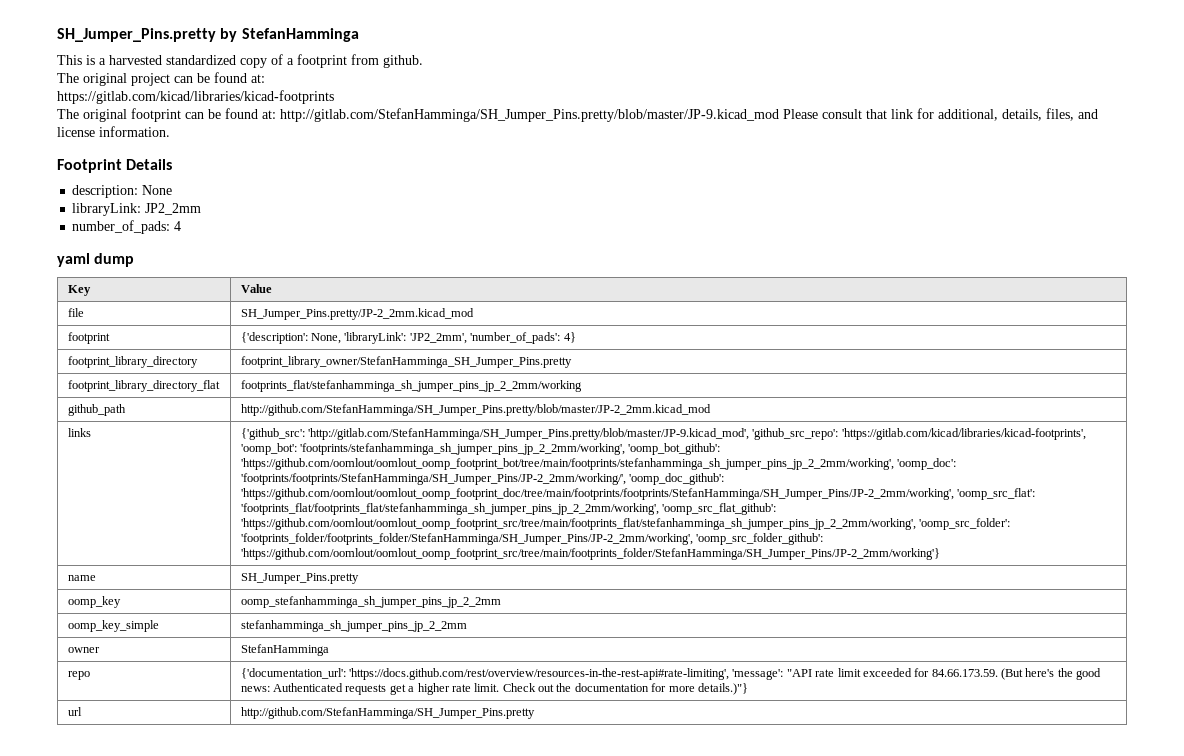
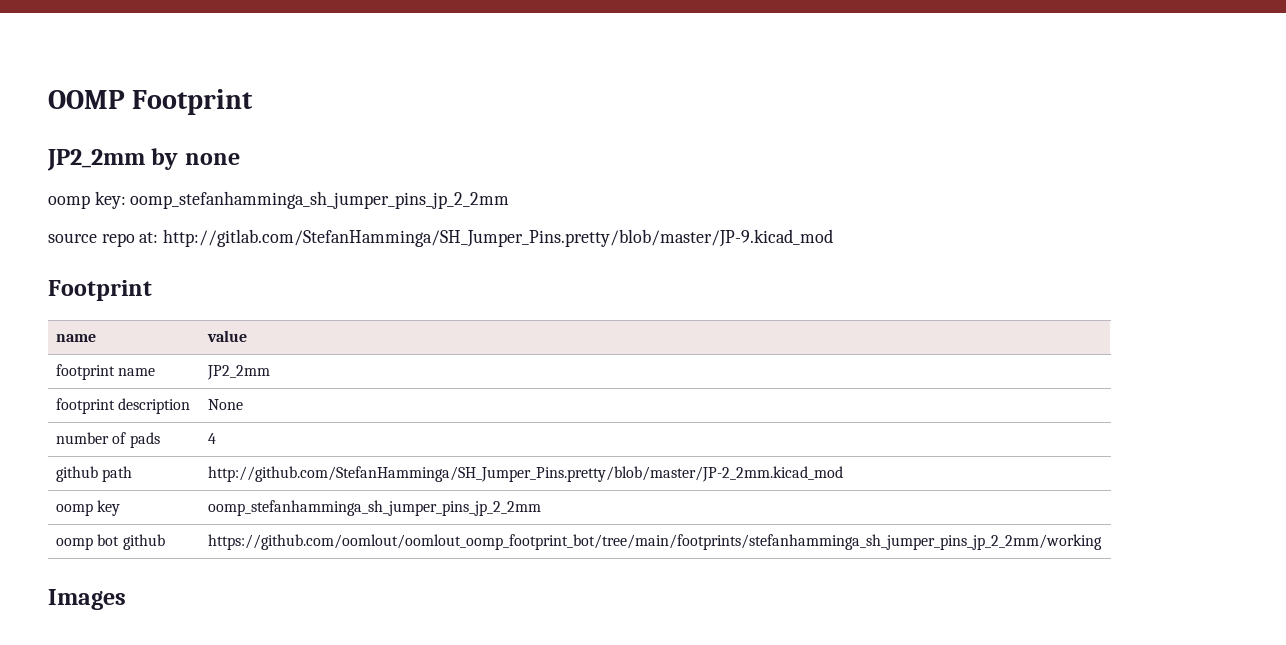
[57,28,359,42] [57,54,423,68] [57,72,265,86] [57,90,334,104] [57,108,1098,122] [57,126,170,137] [57,159,173,173] [72,185,173,198] [72,203,202,216] [72,220,182,234] [57,253,135,267] [67,285,91,296] [240,284,272,293] [67,308,84,317] [240,308,474,320] [67,332,110,344] [240,332,576,344] [67,356,198,368] [240,356,572,368] [67,380,220,392] [240,380,582,392] [67,404,126,416] [240,404,711,416] [67,428,91,437] [240,428,1086,440] [240,443,721,455] [240,458,957,470] [240,473,725,485] [240,488,1036,500] [240,503,777,515] [240,518,1011,530] [240,533,824,545] [240,548,940,560] [67,575,96,581] [240,573,359,584] [67,596,121,608] [240,596,501,608] [67,620,159,632] [240,620,467,632] [67,647,100,653] [240,644,329,656] [67,671,90,680] [240,668,1102,680] [240,683,748,695] [67,707,82,716] [240,707,535,719] SH_Jumper_Pins.pretty by StefanHamminga // This is a harvested standardized copy of a footprint from github. // The original project can be found at: // https://gitlab.com/kicad/libraries/kicad-footprints // The original footprint can be found at: http://gitlab.com/StefanHamminga/SH_Jumper_Pins.pretty/blob/master/JP-9.kicad_mod Please consult that link for additional, details, files, and license information. // Footprint Details // description: None // libraryLink: JP2_2mm // number_of_pads: 4 // yaml dump // Key | Value // file | SH_Jumper_Pins.pretty/JP-2_2mm.kicad_mod // footprint | {'description': None, 'libraryLink': 'JP2_2mm', 'number_of_pads': 4} // footprint_library_directory | footprint_library_owner/StefanHamminga_SH_Jumper_Pins.pretty // footprint_library_directory_flat | footprints_flat/stefanhamminga_sh_jumper_pins_jp_2_2mm/working // github_path | http://github.com/StefanHamminga/SH_Jumper_Pins.pretty/blob/master/JP-2_2mm.kicad_mod // links | {'github_src': 'http://gitlab.com/StefanHamminga/SH_Jumper_Pins.pretty/blob/master/JP-9.kicad_mod', 'github_src_repo': 'https://gitlab.com/kicad/libraries/kicad-footprints', 'oomp_bot': 'footprints/stefanhamminga_sh_jumper_pins_jp_2_2mm/working', 'oomp_bot_github': 'https://github.com/oomlout/oomlout_oomp_footprint_bot/tree/main/footprints/stefanhamminga_sh_jumper_pins_jp_2_2mm/working', 'oomp_doc': 'footprints/footprints/StefanHamminga/SH_Jumper_Pins/JP-2_2mm/working/', 'oomp_doc_github': 'https://github.com/oomlout/oomlout_oomp_footprint_doc/tree/main/footprints/footprints/StefanHamminga/SH_Jumper_Pins/JP-2_2mm/working', 'oomp_src_flat': 'footprints_flat/footprints_flat/stefanhamminga_sh_jumper_pins_jp_2_2mm/working', 'oomp_src_flat_github': 'https://github.com/oomlout/oomlout_oomp_footprint_src/tree/main/footprints_flat/stefanhamminga_sh_jumper_pins_jp_2_2mm/working', 'oomp_src_folder': 'footprints_folder/footprints_folder/StefanHamminga/SH_Jumper_Pins/JP-2_2mm/working', 'oomp_src_folder_github': 'https://github.com/oomlout/oomlout_oomp_footprint_src/tree/main/footprints_folder/StefanHamminga/SH_Jumper_Pins/JP-2_2mm/working'} // name | SH_Jumper_Pins.pretty // oomp_key | oomp_stefanhamminga_sh_jumper_pins_jp_2_2mm // oomp_key_simple | stefanhamminga_sh_jumper_pins_jp_2_2mm // owner | StefanHamminga // repo | {'documentation_url': 'https://docs.github.com/rest/overview/resources-in-the-rest-api#rate-limiting', 'message': "API rate limit exceeded for 84.66.173.59. (But here's the good news: Authenticated requests get a higher rate limit. Check out the documentation for more details.)"} // url | http://github.com/StefanHamminga/SH_Jumper_Pins.pretty -> [48,89,254,115] [47,148,240,171] [48,191,510,209] [48,229,834,247] [48,280,152,301] [56,334,97,342] [207,330,248,342] [56,364,156,380] [207,365,271,380] [56,398,191,414] [208,399,244,410] [56,432,160,448] [208,433,217,444] [56,466,133,482] [208,466,844,482] [56,500,121,516] [208,500,542,516] [56,534,165,550] [208,534,1103,550] [48,589,126,610] OOMP Footprint // JP2_2mm by none // oomp key: oomp_stefanhamminga_sh_jumper_pins_jp_2_2mm // source repo at: http://gitlab.com/StefanHamminga/SH_Jumper_Pins.pretty/blob/master/JP-9.kicad_mod // Footprint // name | value // footprint name | JP2_2mm // footprint description | None // number of pads | 4 // github path | http://github.com/StefanHamminga/SH_Jumper_Pins.pretty/blob/master/JP-2_2mm.kicad_mod // oomp key | oomp_stefanhamminga_sh_jumper_pins_jp_2_2mm // oomp bot github | https://github.com/oomlout/oomlout_oomp_footprint_bot/tree/main/footprints/stefanhamminga_sh_jumper_pins_jp_2_2mm/working // Images

